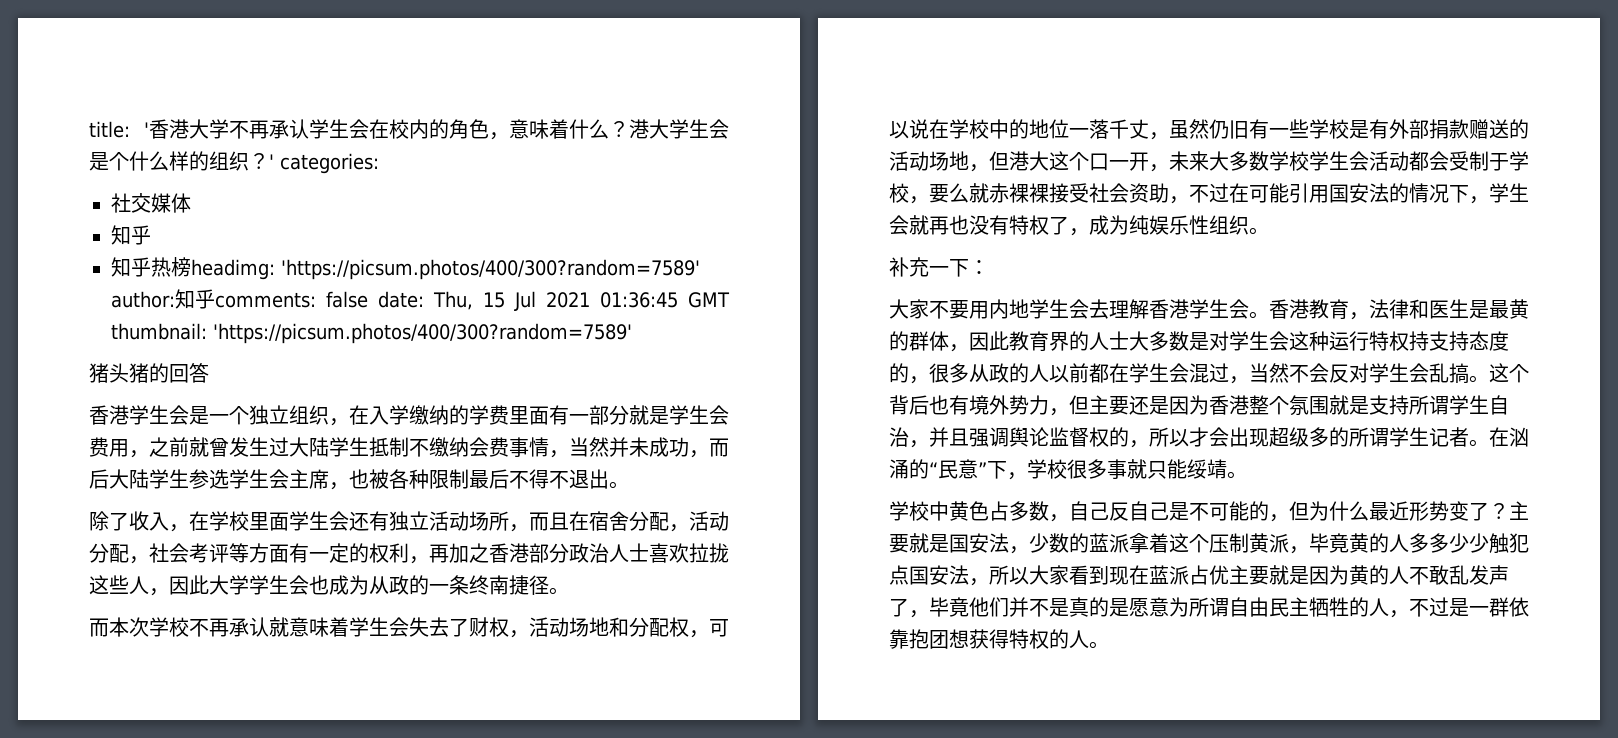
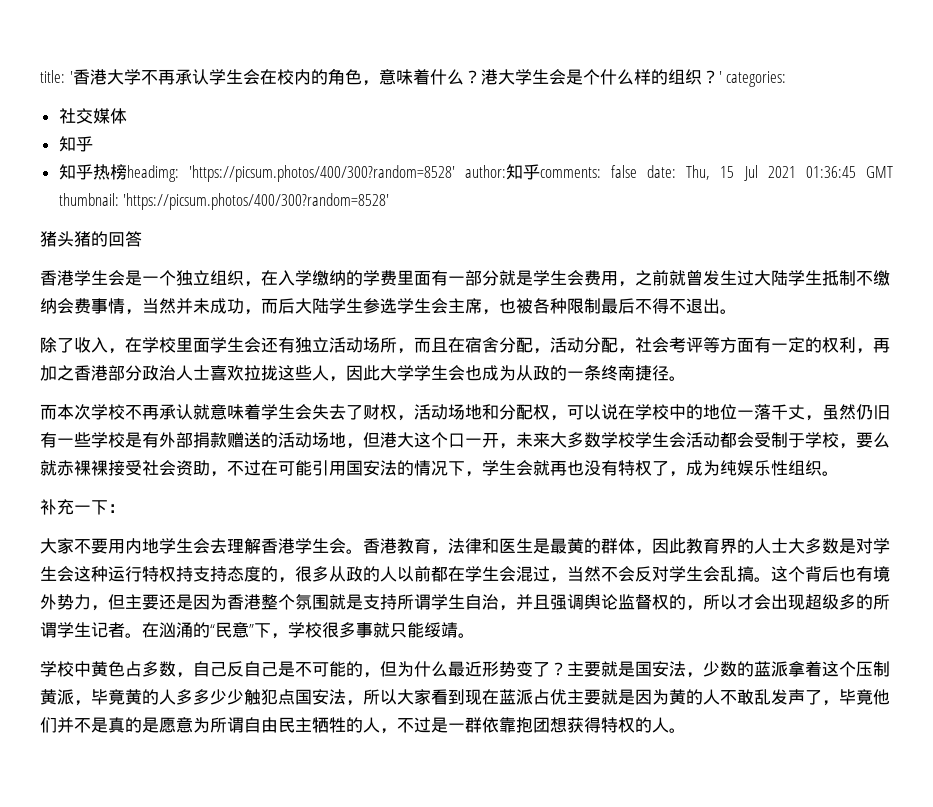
[281,259,700,280] 'https://picsum.photos/400/300?random=7589' -> [188,165,455,182] 'https://picsum.photos/400/300?random=8528'
[213,323,632,344] 'https://picsum.photos/400/300?random=7589' -> [123,193,390,210] 'https://picsum.photos/400/300?random=8528'

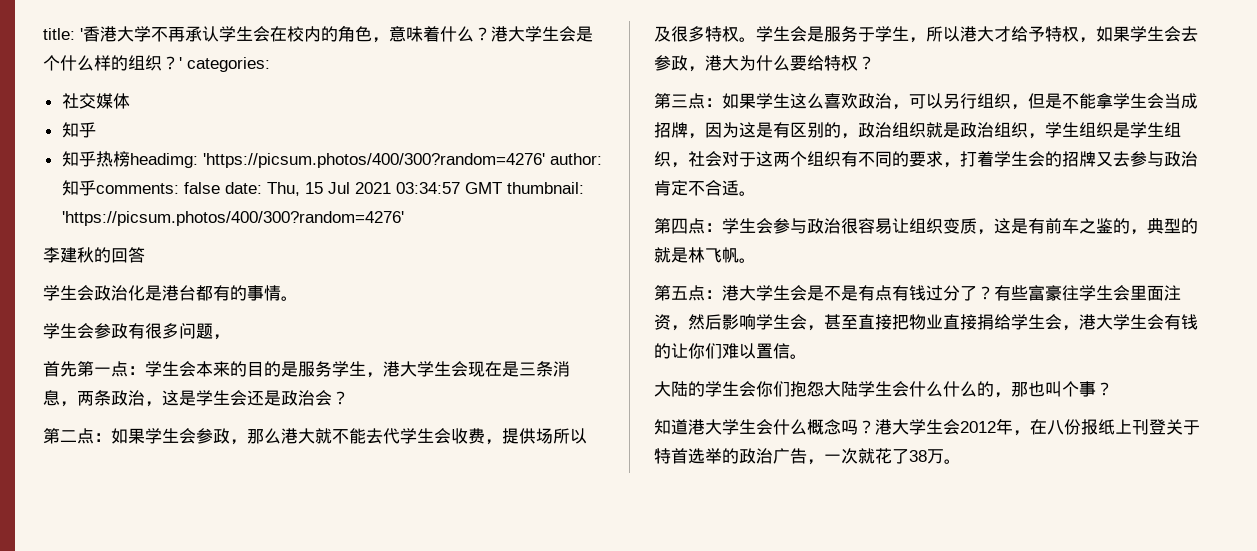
[188,165,455,182] 'https://picsum.photos/400/300?random=8528' -> [202,153,545,168] 'https://picsum.photos/400/300?random=4276'
[805,166,856,178] 01:36:45 -> [395,182,460,194] 03:34:57
[123,193,390,210] [40,231,91,247] 'https://picsum.photos/400/300?random=8528' // 猪头猪 -> [61,211,404,226] [43,247,94,263] 'https://picsum.photos/400/300?random=4276' // 李建秋
[40,270,890,287] [40,298,737,315] [40,337,890,354] [40,365,686,382] [40,404,890,421] [40,432,890,449] [40,460,839,477] [40,499,125,515] [40,538,890,555] [40,566,890,583] [40,594,890,611] [40,622,475,639] [40,661,890,678] [40,689,890,706] [40,717,669,734] 香港学生会是一个独立组织，在入学缴纳的学费里面有一部分就是学生会费用，之前就曾发生过大陆学生抵制不缴纳会费事情，当然并未成功，而后大陆学生参选学生会主席，也被各种限制最后不得不退出。 // 除了收入，在学校里面学生会还有独立活动场所，而且在宿舍分配，活动分配，社会考评等方面有一定的权利，再加之香港部分政治人士喜欢拉拢这些人，因此大学学生会也成为从政的一条终南捷径。 // 而本次学校不再承认就意味着学生会失去了财权，活动场地和分配权，可以说在学校中的地位一落千丈，虽然仍旧有一些学校是有外部捐款赠送的活动场地，但港大这个口一开，未来大多数学校学生会活动都会受制于学校，要么就赤裸裸接受社会资助，不过在可能引用国安法的情况下，学生会就再也没有特权了，成为纯娱乐性组织。 // 补充一下： // 大家不要用内地学生会去理解香港学生会。香港教育，法律和医生是最黄的群体，因此教育界的人士大多数是对学生会这种运行特权持支持态度的，很多从政的人以前都在学生会混过，当然不会反对学生会乱搞。这个背后也有境外势力，但主要还是因为香港整个氛围就是支持所谓学生自治，并且强调舆论监督权的，所以才会出现超级多的所谓学生记者。在汹涌的“民意”下，学校很多事就只能绥靖。 // 学校中黄色占多数，自己反自己是不可能的，但为什么最近形势变了？主要就是国安法，少数的蓝派拿着这个压制黄派，毕竟黄的人多多少少触犯点国安法，所以大家看到现在蓝派占优主要就是因为黄的人不敢乱发声了，毕竟他们并不是真的是愿意为所谓自由民主牺牲的人，不过是一群依靠抱团想获得特权的人 -> [43,285,298,301] [43,323,230,340] [43,361,570,378] [43,390,349,407] [43,428,587,445] [654,26,1198,43] [654,55,875,72] [654,93,1198,110] [654,122,1181,139] [654,151,1198,168] [654,180,756,196] [654,218,1198,235] [654,247,756,263] [654,285,1181,301] [654,314,1198,331] [654,343,807,359] [654,381,1113,398] [654,418,1200,436] [654,448,944,465] 学生会政治化是港台都有的事情。 // 学生会参政有很多问题， // 首先第一点：学生会本来的目的是服务学生，港大学生会现在是三条消息，两条政治，这是学生会还是政治会？ // 第二点：如果学生会参政，那么港大就不能去代学生会收费，提供场所以及很多特权。学生会是服务于学生，所以港大才给予特权，如果学生会去参政，港大为什么要给特权？ // 第三点：如果学生这么喜欢政治，可以另行组织，但是不能拿学生会当成招牌，因为这是有区别的，政治组织就是政治组织，学生组织是学生组织，社会对于这两个组织有不同的要求，打着学生会的招牌又去参与政治肯定不合适。 // 第四点：学生会参与政治很容易让组织变质，这是有前车之鉴的，典型的就是林飞帆。 // 第五点：港大学生会是不是有点有钱过分了？有些富豪往学生会里面注资，然后影响学生会，甚至直接把物业直接捐给学生会，港大学生会有钱的让你们难以置信。 // 大陆的学生会你们抱怨大陆学生会什么什么的，那也叫个事？ // 知道港大学生会什么概念吗？港大学生会2012年，在八份报纸上刊登关于特首选举的政治广告，一次就花了38万

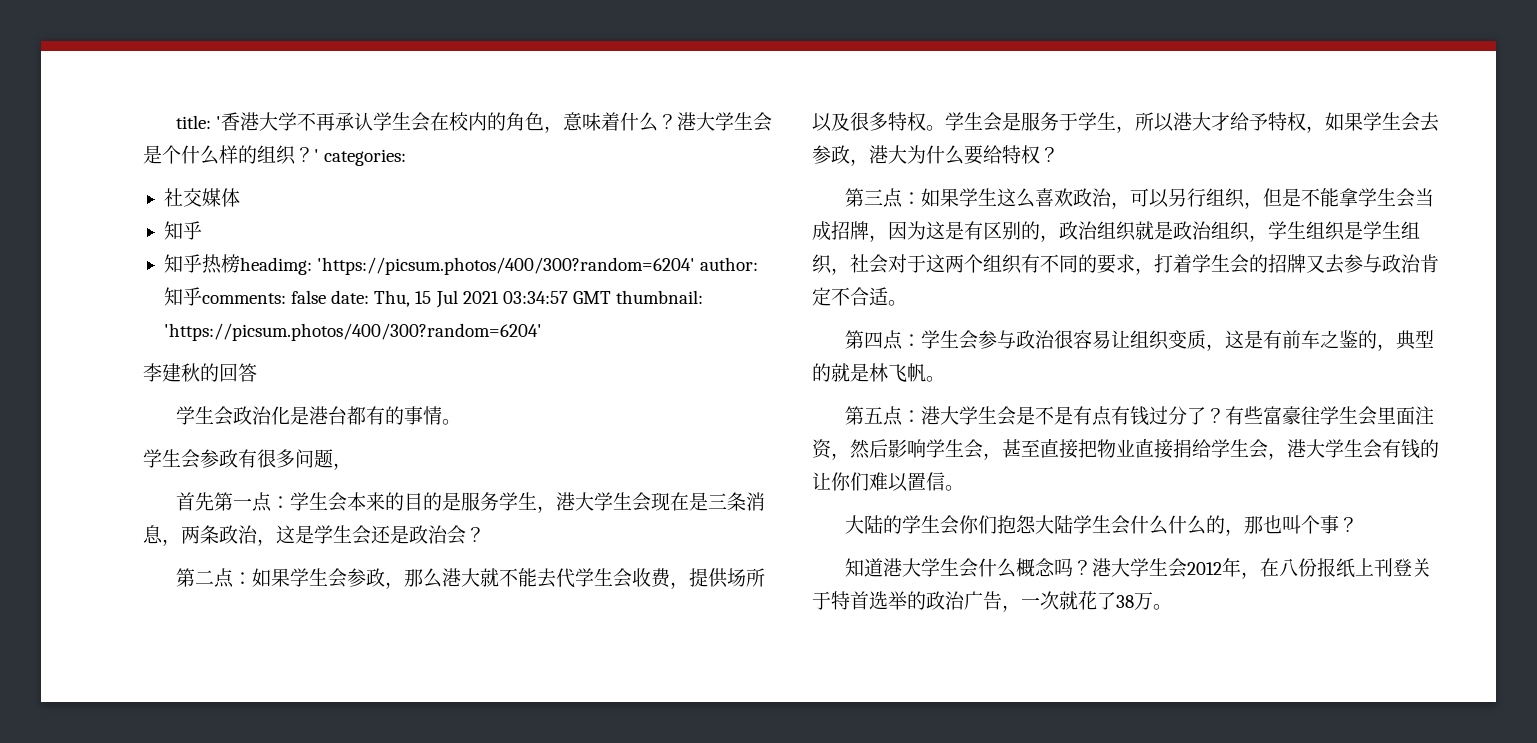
[202,153,545,168] 'https://picsum.photos/400/300?random=4276' -> [317,257,696,275] 'https://picsum.photos/400/300?random=6204'
[61,211,404,226] 'https://picsum.photos/400/300?random=4276' -> [163,323,542,341] 'https://picsum.photos/400/300?random=6204'

